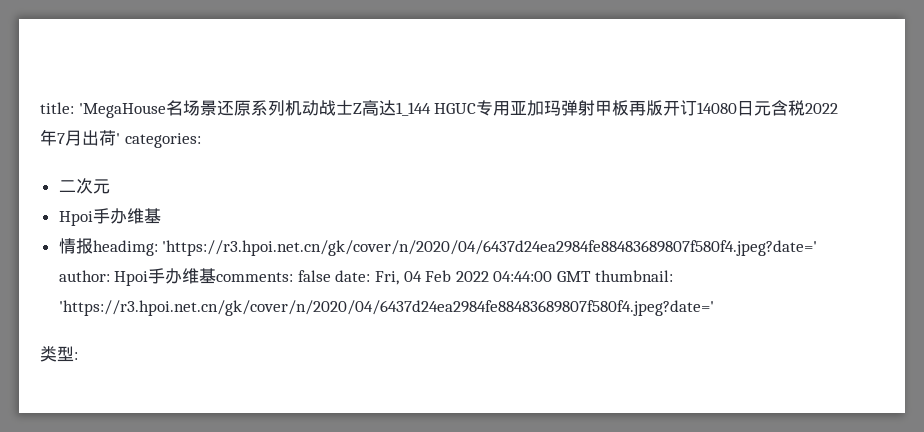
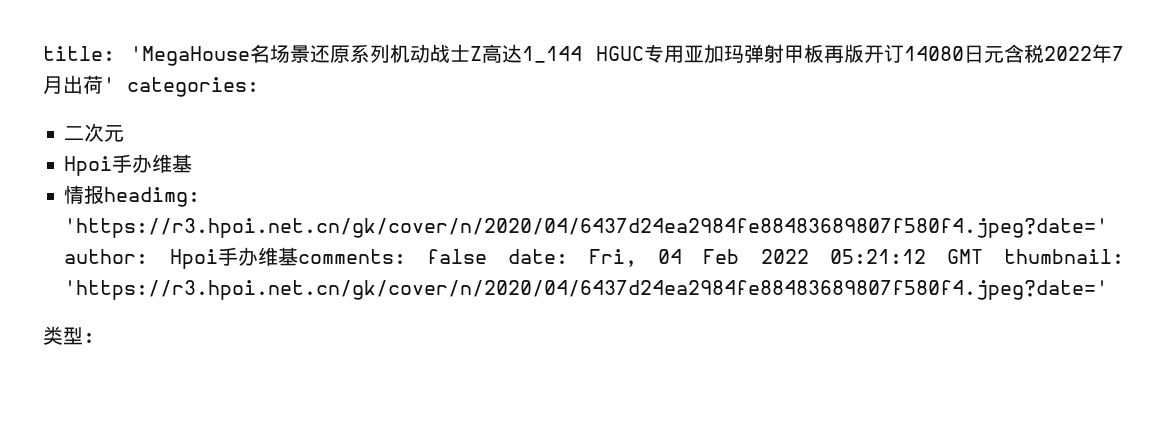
[493,271,553,282] 04:44:00 -> [829,249,926,264] 05:21:12

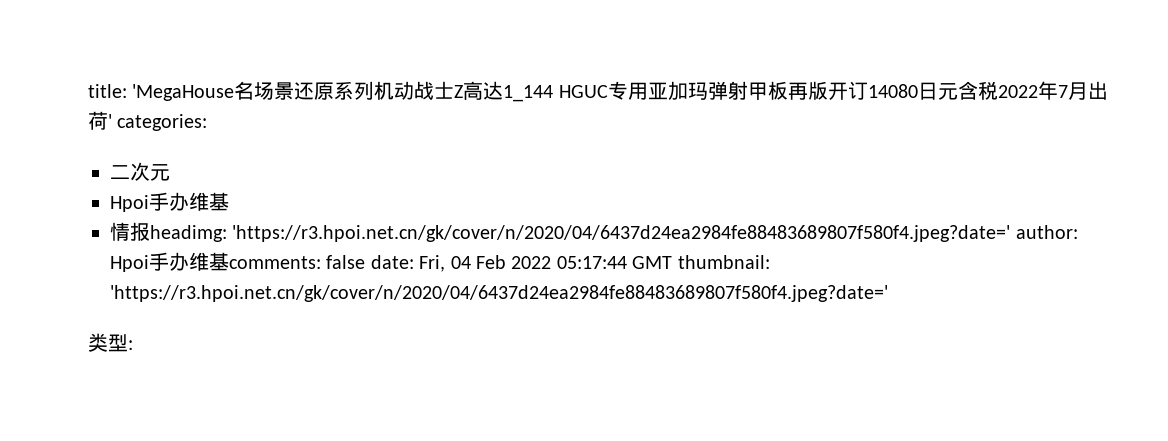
[829,249,926,264] 05:21:12 -> [556,256,627,269] 05:17:44

